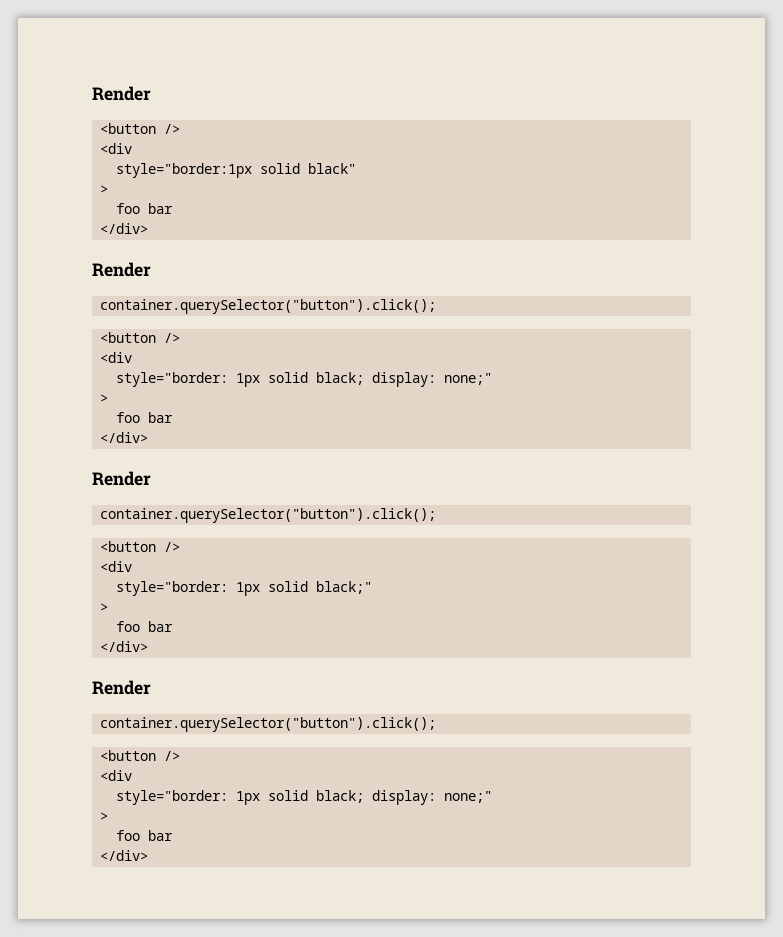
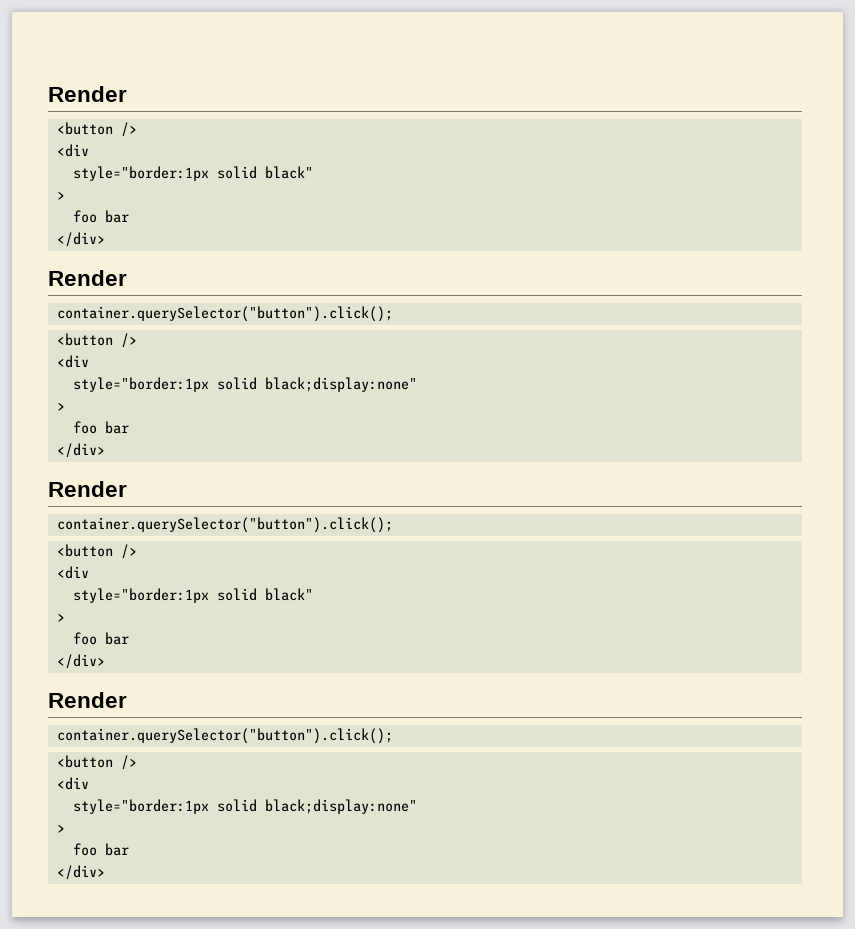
[116,372,493,387] [100,394,109,403] [116,412,174,423] [100,432,149,443] [92,471,151,486] [100,508,437,523] [100,541,181,552] [100,561,133,572] [116,581,373,596] [100,603,109,612] [116,621,174,632] [100,641,149,652] [92,680,151,695] [100,717,437,732] [100,750,181,761] [100,770,133,781] [116,790,493,805] style="border: 1px solid black; display: none;" // > // foo bar // </div> // Render // container.querySelector("button").click(); // <button /> // <div // style="border: 1px solid black;" // > // foo bar // </div> // Render // container.querySelector("button").click(); // <button /> // <div // style="border: 1px solid black; display: none;" -> [72,377,417,392] [56,402,65,411] [72,421,129,434] [56,443,105,458] [48,481,127,497] [56,517,393,533] [56,544,137,559] [56,566,89,579] [72,588,313,603] [56,613,65,622] [72,632,129,645] [56,654,105,669] [48,692,127,708] [56,728,393,744] [56,755,137,770] [56,777,89,790] [72,799,417,814] style="border:1px solid black;display:none" // > // foo bar // </div> // Render // container.querySelector("button").click(); // <button /> // <div // style="border:1px solid black" // > // foo bar // </div> // Render // container.querySelector("button").click(); // <button /> // <div // style="border:1px solid black;display:none"

